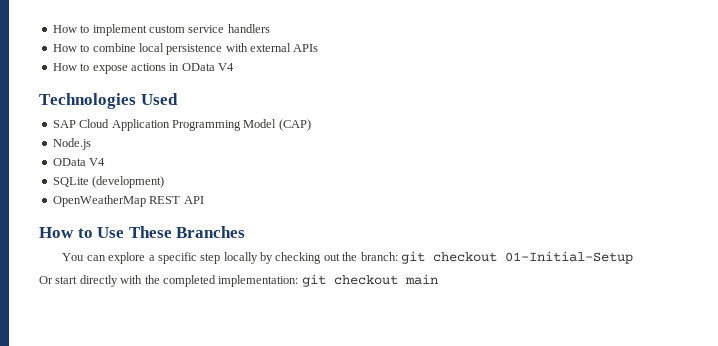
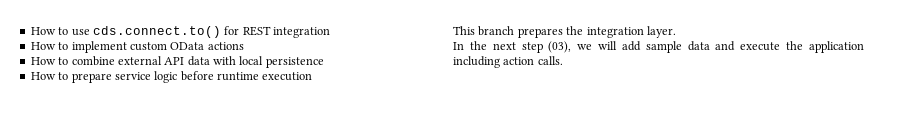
[52,24,270,36] How to implement custom service handlers -> [30,26,330,38] [30,41,244,53] How to use cds.connect.to() for REST integration // How to implement custom OData actions
(136, 47) none -> [117,56,236,66] external API data with
[225,43,319,52] [52,63,234,74] [39,93,178,109] [52,119,311,131] [52,138,91,150] [52,158,106,166] [52,176,165,188] [52,195,204,207] [39,226,246,238] [62,251,633,264] [39,274,438,287] with external APIs // How to expose actions in OData V4 // Technologies Used // SAP Cloud Application Programming Model (CAP) // Node.js // OData V4 // SQLite (development) // OpenWeatherMap REST API // How to Use These Branches // You can explore a specific step locally by checking out the branch: git checkout 01-Initial-Setup // Or start directly with the completed implementation: git checkout main -> [30,71,313,83] [453,26,676,38] [453,41,864,53] [453,56,563,68] // How to prepare service logic before runtime execution // This branch prepares the integration layer. // In the next step (03), we will add sample data and execute the application including action calls.

